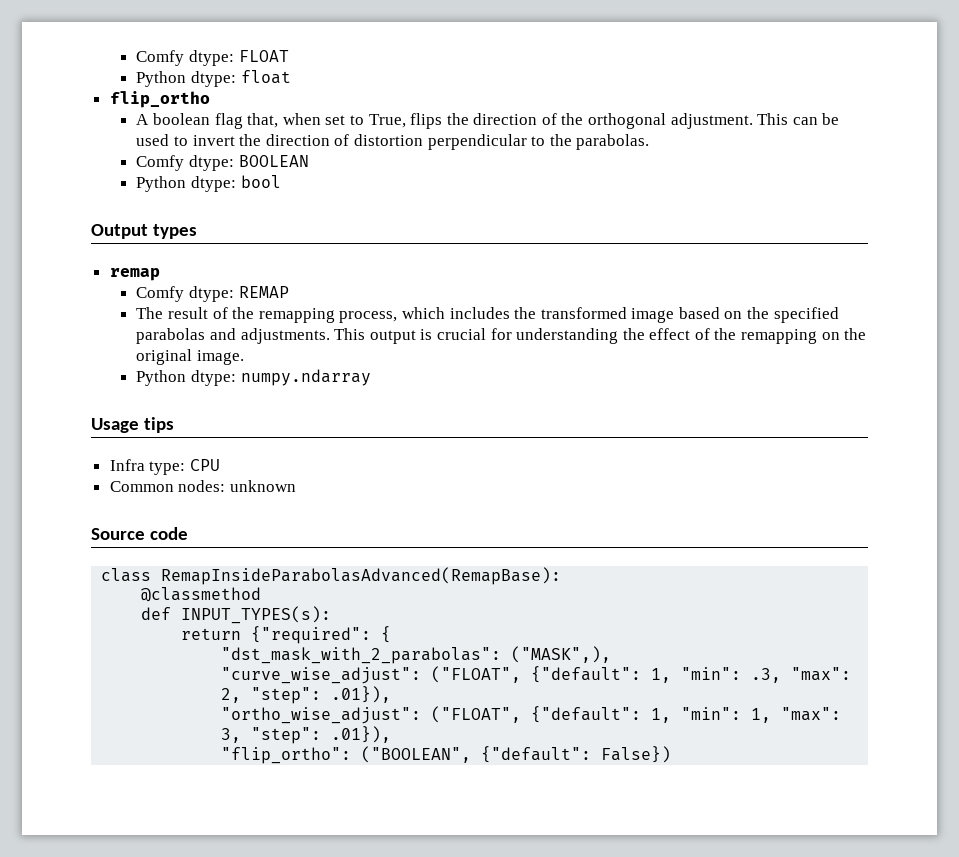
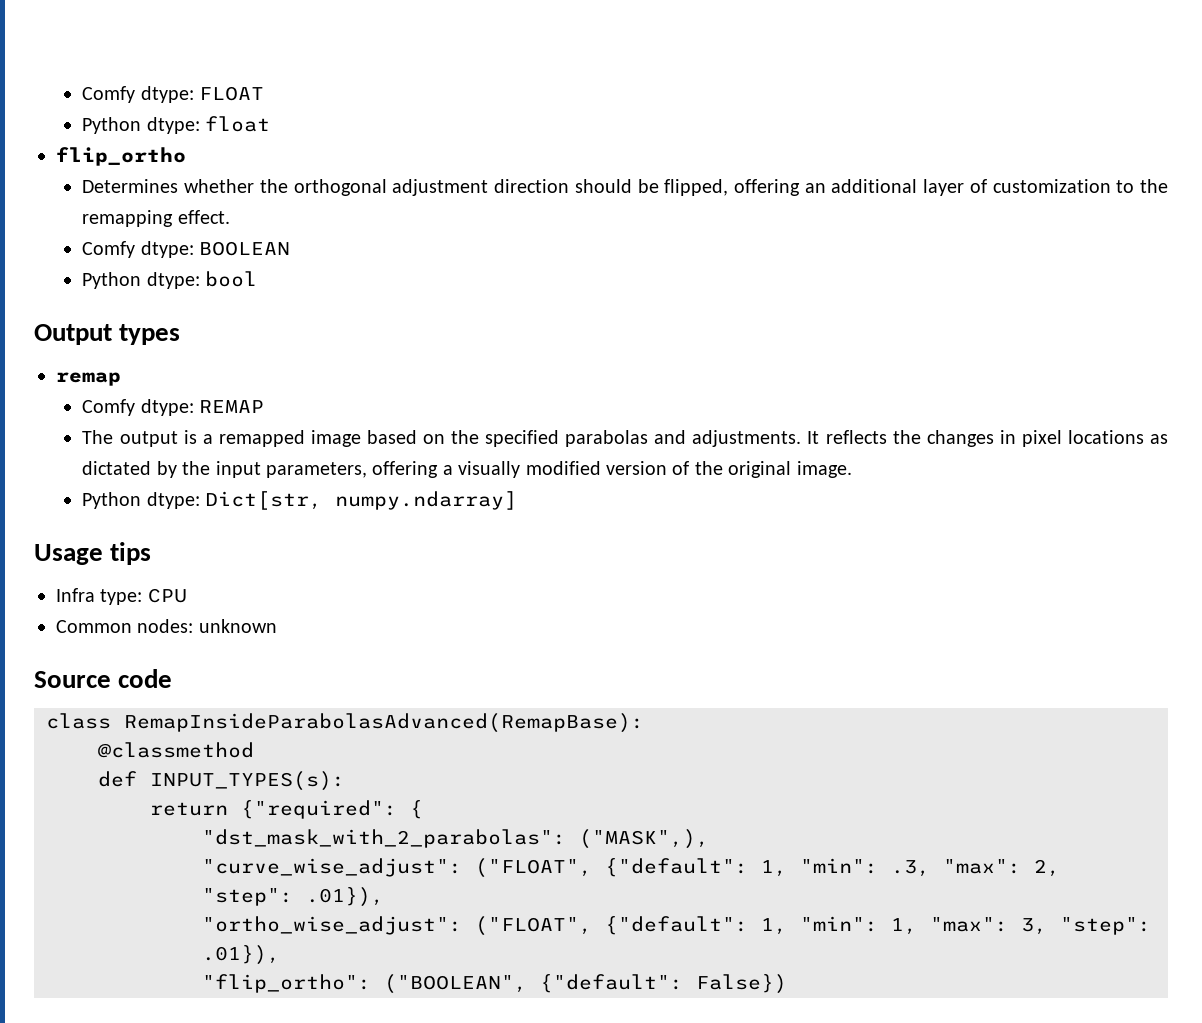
[136,113,840,129] [136,134,650,150] A boolean flag that, when set to True, flips the direction of the orthogonal adjustment. This can be used to invert the direction of distortion perpendicular to the parabolas. -> [82,179,1169,196] [82,210,230,227] Determines whether the orthogonal adjustment direction should be flipped, offering an additional layer of customization to the remapping effect.
[167,307,627,323] result of the remapping process, which includes the transformed -> [119,430,305,447] output is a remapped
[334,328,840,344] This output is crucial for understanding the effect of the remapping on -> [807,430,1169,447] [82,461,690,478] It reflects the changes in pixel locations as dictated by the input parameters, offering a visually modified version of
[240,369,371,386] numpy.ndarray -> [205,491,518,510] Dict[str, numpy.ndarray]

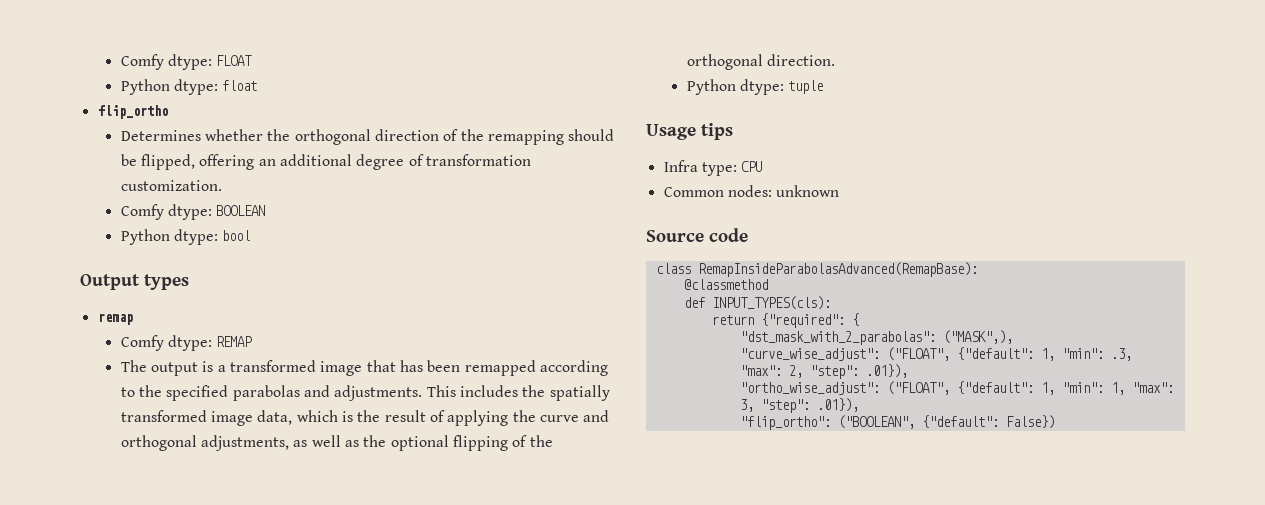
[392,179,570,196] adjustment direction -> [374,129,564,145] direction of the remapping
[923,179,1169,196] [82,210,230,227] layer of customization to the remapping effect. -> [356,154,531,170] [120,180,222,191] degree of transformation customization.
[218,430,445,447] remapped image based on -> [229,360,608,376] [120,387,135,397] transformed image that has been remapped according to
[807,430,1169,447] [82,461,852,478] [82,491,518,510] It reflects the changes in pixel locations as dictated by the input parameters, offering a visually modified version of the original image. // Python dtype: Dict[str, numpy.ndarray] -> [426,385,610,401] [120,410,610,426] [120,435,553,451] [686,54,835,70] [686,79,824,95] This includes the spatially transformed image data, which is the result of applying the curve and orthogonal adjustments, as well as the optional flipping of the orthogonal direction. // Python dtype: tuple
[150,771,345,791] INPUT_TYPES(s): -> [711,296,831,310] INPUT_TYPES(cls):

